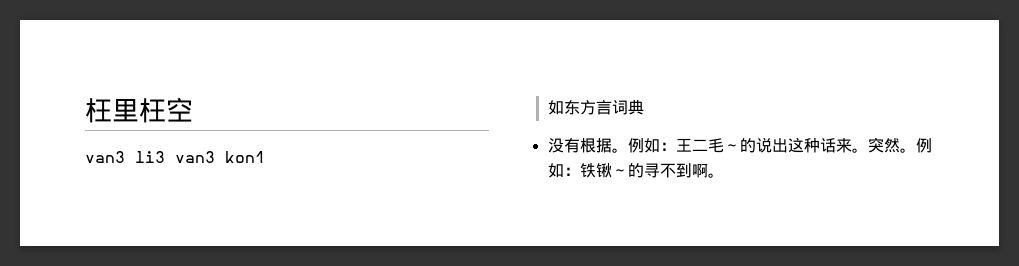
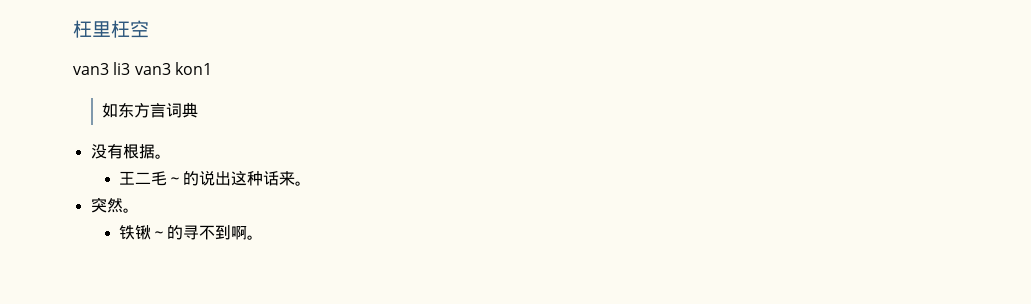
[627,138,676,153] 例如： -> (171, 156) //
(868, 150) none -> (312, 183) //
[915,138,932,153] [547,163,580,178] 例如： -> (139, 210) //

